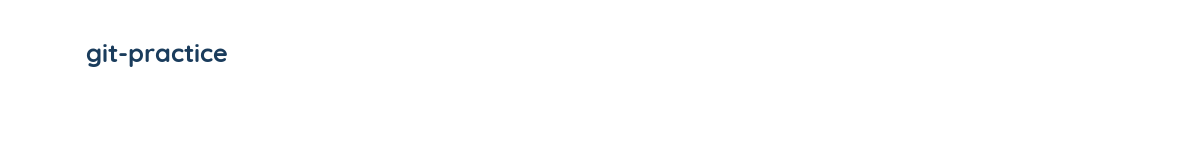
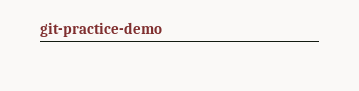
[86,44,228,67] git-practice -> [40,22,162,37] git-practice-demo

